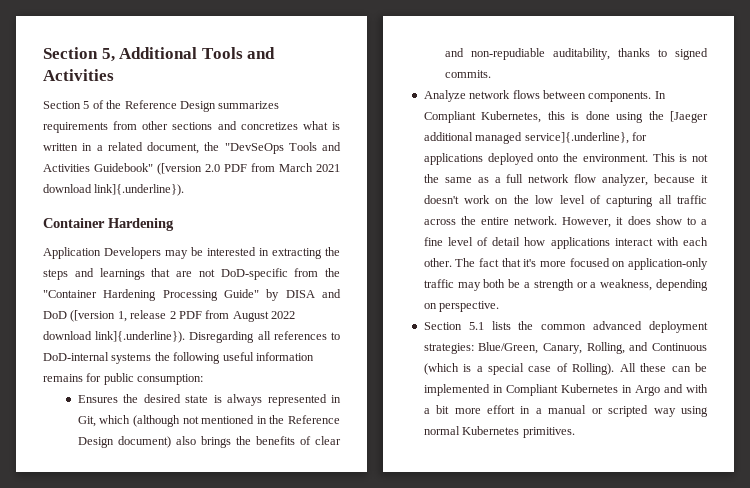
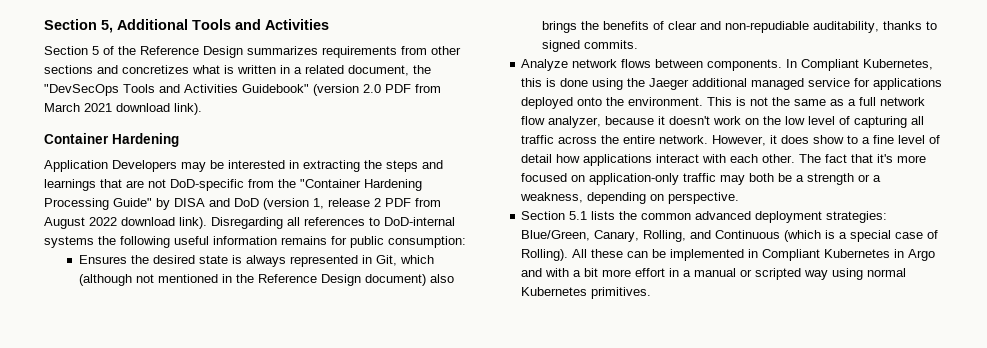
[224,143,284,154] "DevSeOps -> [44,84,119,96] "DevSecOps
[157,163,202,175] ([version -> [313,84,359,96] (version
[94,184,185,196] link]{.underline}). -> [174,103,202,115] link).
[70,310,116,322] ([version -> [263,198,309,210] (version
[95,331,186,343] link]{.underline}). -> [179,217,207,229] link).
[670,111,708,123] [Jaeger -> [649,78,690,90] Jaeger
[524,132,629,144] service]{.underline}, -> [808,78,851,87] service

